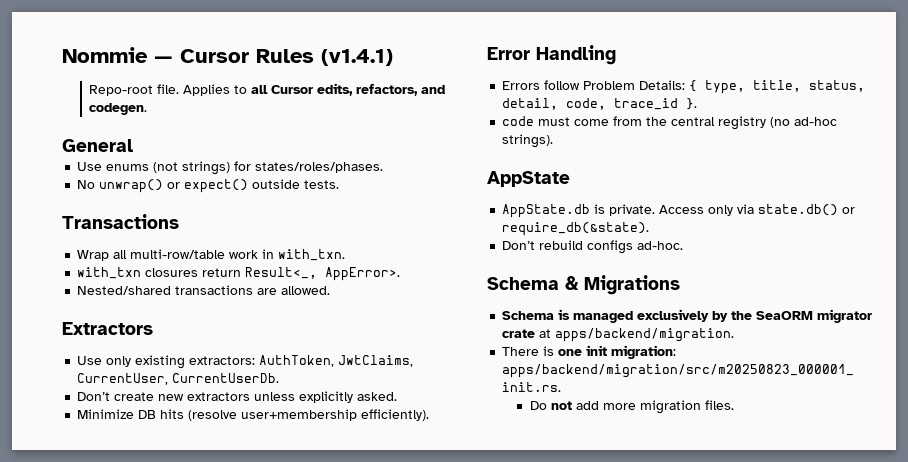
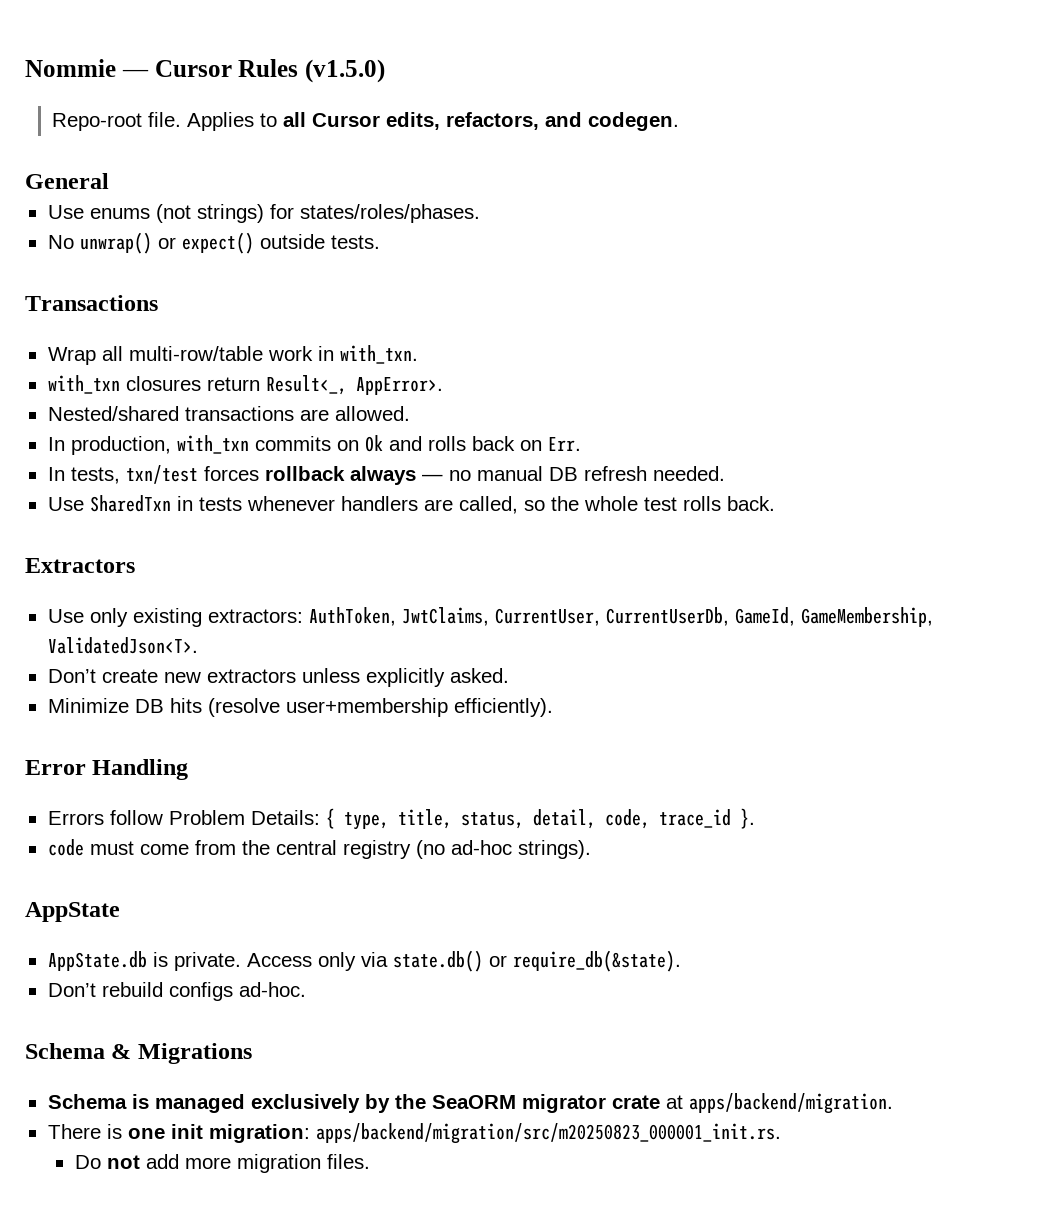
[321,49,393,66] (v1.4.1) -> [305,59,385,83] (v1.5.0)
(331, 290) none -> [47,435,581,455] [47,465,725,485] [47,495,775,514] // In production, with_txn commits on Ok and rolls back on Err. // In tests, txn/test forces rollback always — no manual DB refresh needed. // Use SharedTxn in tests whenever handlers are called, so the whole test rolls back.
[172,373,280,383] CurrentUserDb. -> [605,607,933,627] [47,637,198,654] CurrentUserDb, GameId, GameMembership, ValidatedJson<T>.

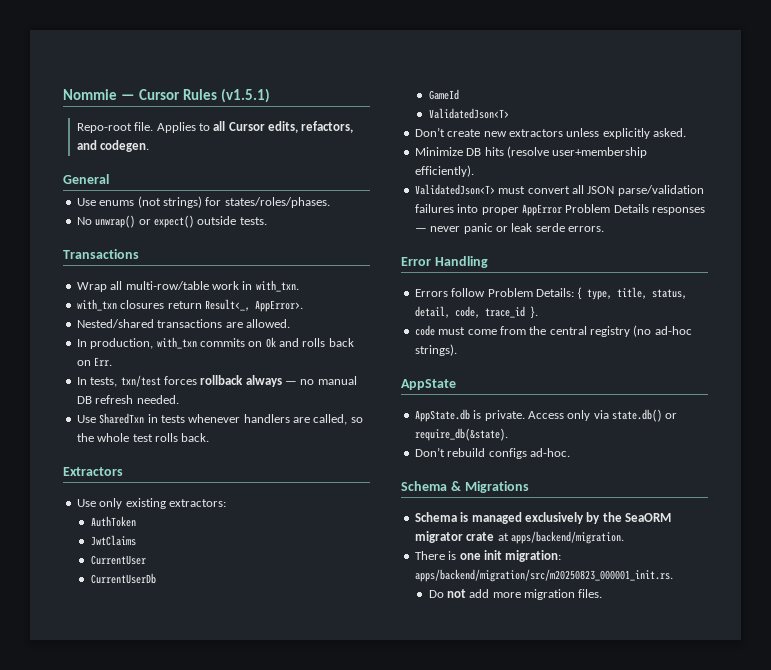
[305,59,385,83] (v1.5.0) -> [220,88,270,103] (v1.5.1)
[308,607,933,627] [47,637,198,654] AuthToken, JwtClaims, CurrentUser, CurrentUserDb, GameId, GameMembership, ValidatedJson<T>. -> [90,516,136,527] [90,535,136,546] [90,555,146,565] [90,573,156,584] [428,89,459,100] [428,108,509,119] // AuthToken // JwtClaims // CurrentUser // CurrentUserDb // GameId // ValidatedJson<T>
(553, 707) none -> [414,184,704,196] [414,204,705,216] [414,223,604,234] // ValidatedJson<T> must convert all JSON parse/validation failures into proper AppError Problem Details responses — never panic or leak serde errors.

